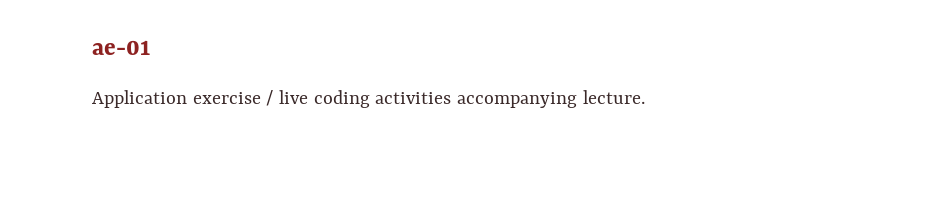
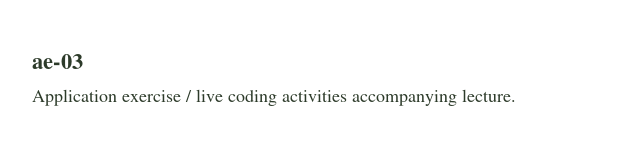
[92,40,151,55] ae-01 -> [32,54,83,69] ae-03

